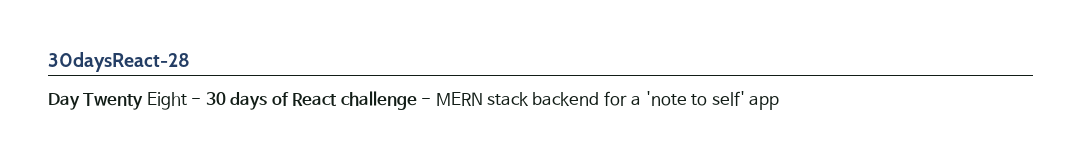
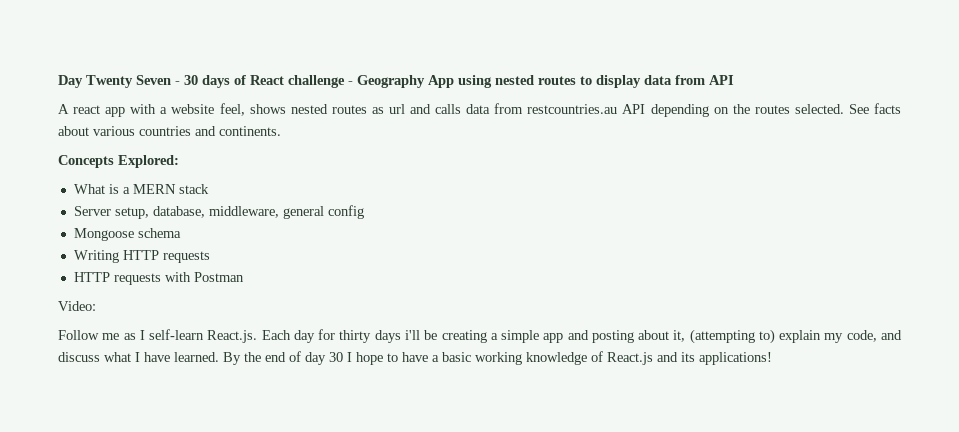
[48,52,190,72] 30daysReact-28 // -> (58, 81) none
[146,92,187,110] Eight -> [136,75,171,85] Seven
[435,91,780,110] MERN stack backend for a 'note to self' app -> [357,75,734,88] [58,103,902,117] [58,126,281,136] [58,155,179,168] [73,184,209,194] [73,205,364,219] [73,228,181,241] [73,250,210,263] [73,272,244,285] [58,301,96,311] [58,329,902,344] [58,351,772,365] Geography App using nested routes to display data from API // A react app with a website feel, shows nested routes as url and calls data from restcountries.au API depending on the routes selected. See facts about various countries and continents. // Concepts Explored: // What is a MERN stack // Server setup, database, middleware, general config // Mongoose schema // Writing HTTP requests // HTTP requests with Postman // Video: // Follow me as I self-learn React.js. Each day for thirty days i'll be creating a simple app and posting about it, (attempting to) explain my code, and discuss what I have learned. By the end of day 30 I hope to have a basic working knowledge of React.js and its applications!

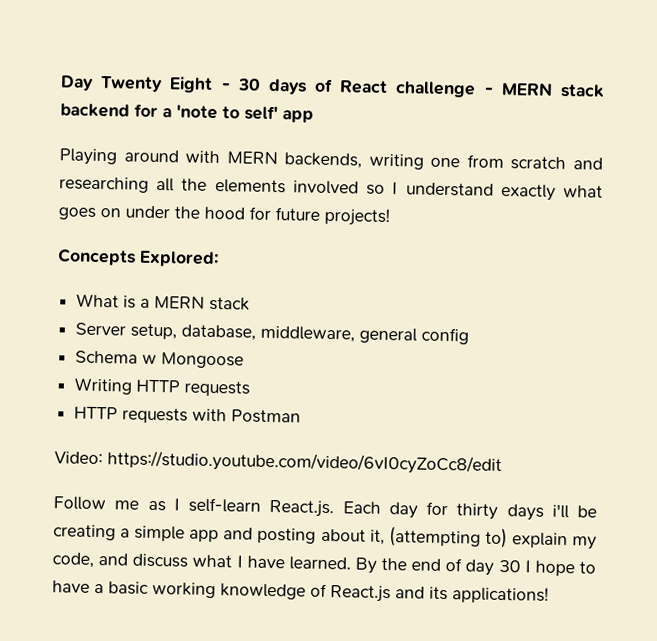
[136,75,171,85] Seven -> [169,76,214,93] Eight
[357,75,734,88] [58,103,902,117] [58,126,281,136] Geography App using nested routes to display data from API // A react app with a website feel, shows nested routes as url and calls data from restcountries.au API depending on the routes selected. See facts about various countries and continents. -> [500,81,605,98] [60,103,314,123] [59,148,603,171] [59,176,603,201] [58,205,390,227] MERN stack backend for a 'note to self' app // Playing around with MERN backends, writing one from scratch and researching all the elements involved so I understand exactly what goes on under the hood for future projects!
(364, 212) none -> [75,350,158,365] Schema w
[137,228,181,238] schema -> (245, 360) none
(96, 306) none -> [107,450,502,476] https://studio.youtube.com/video/6vI0cyZoCc8/edit

